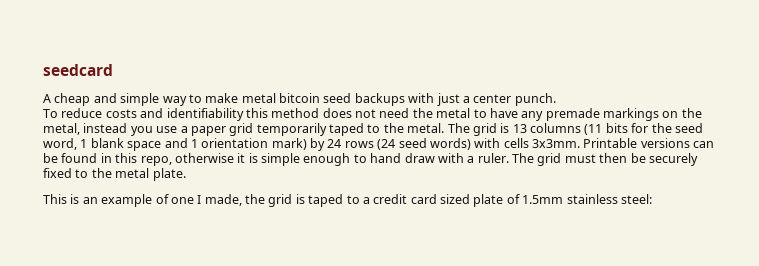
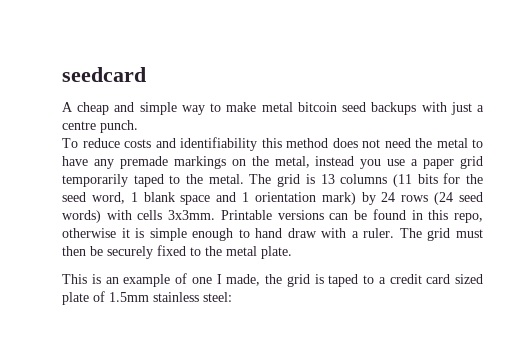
[473,94,512,103] center -> [62,121,96,130] centre

